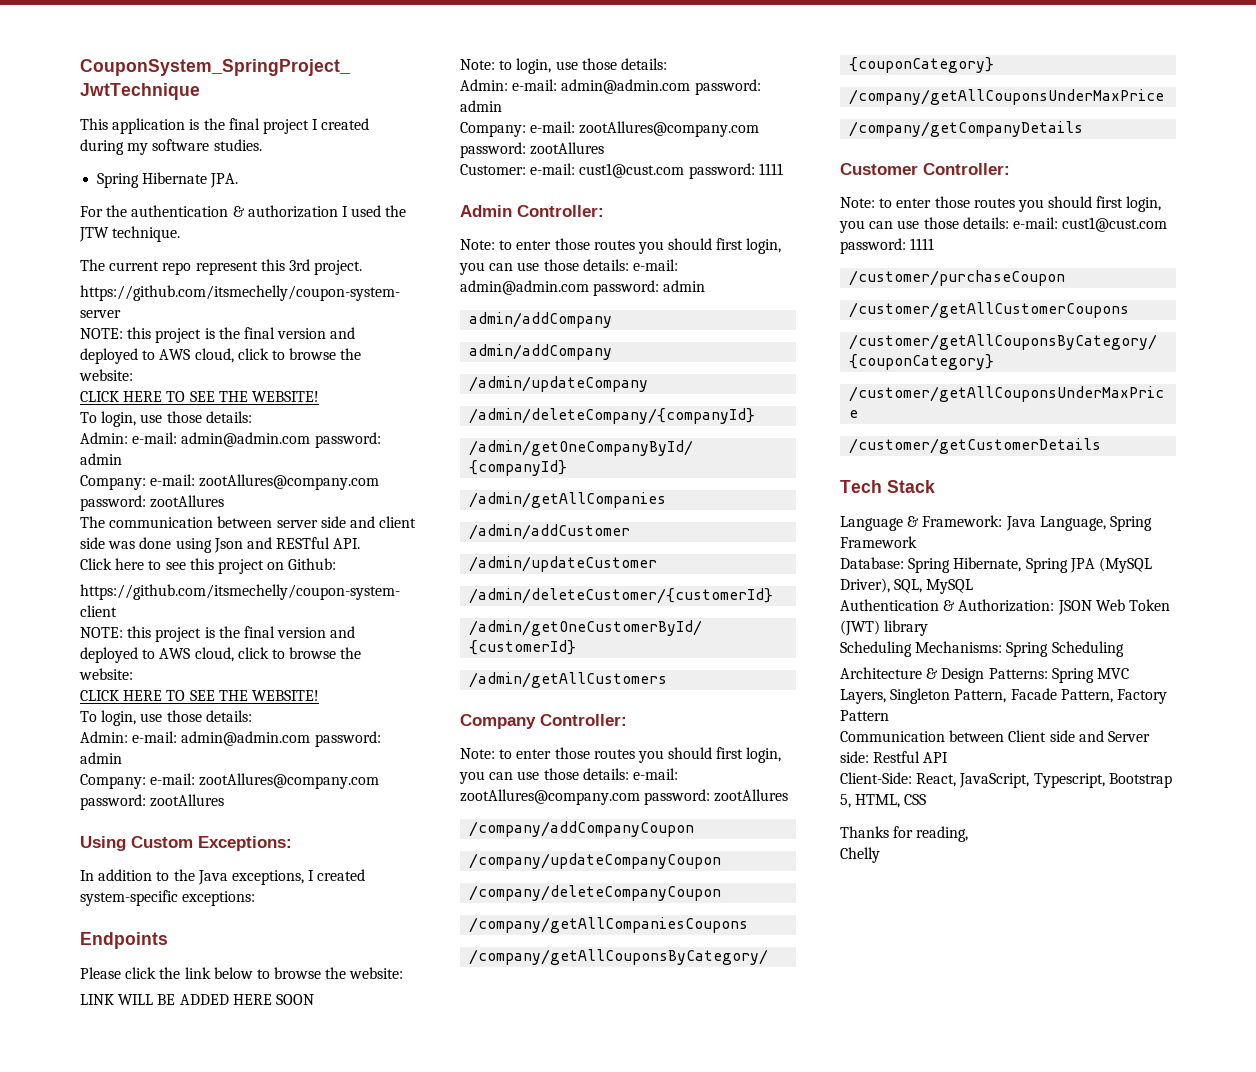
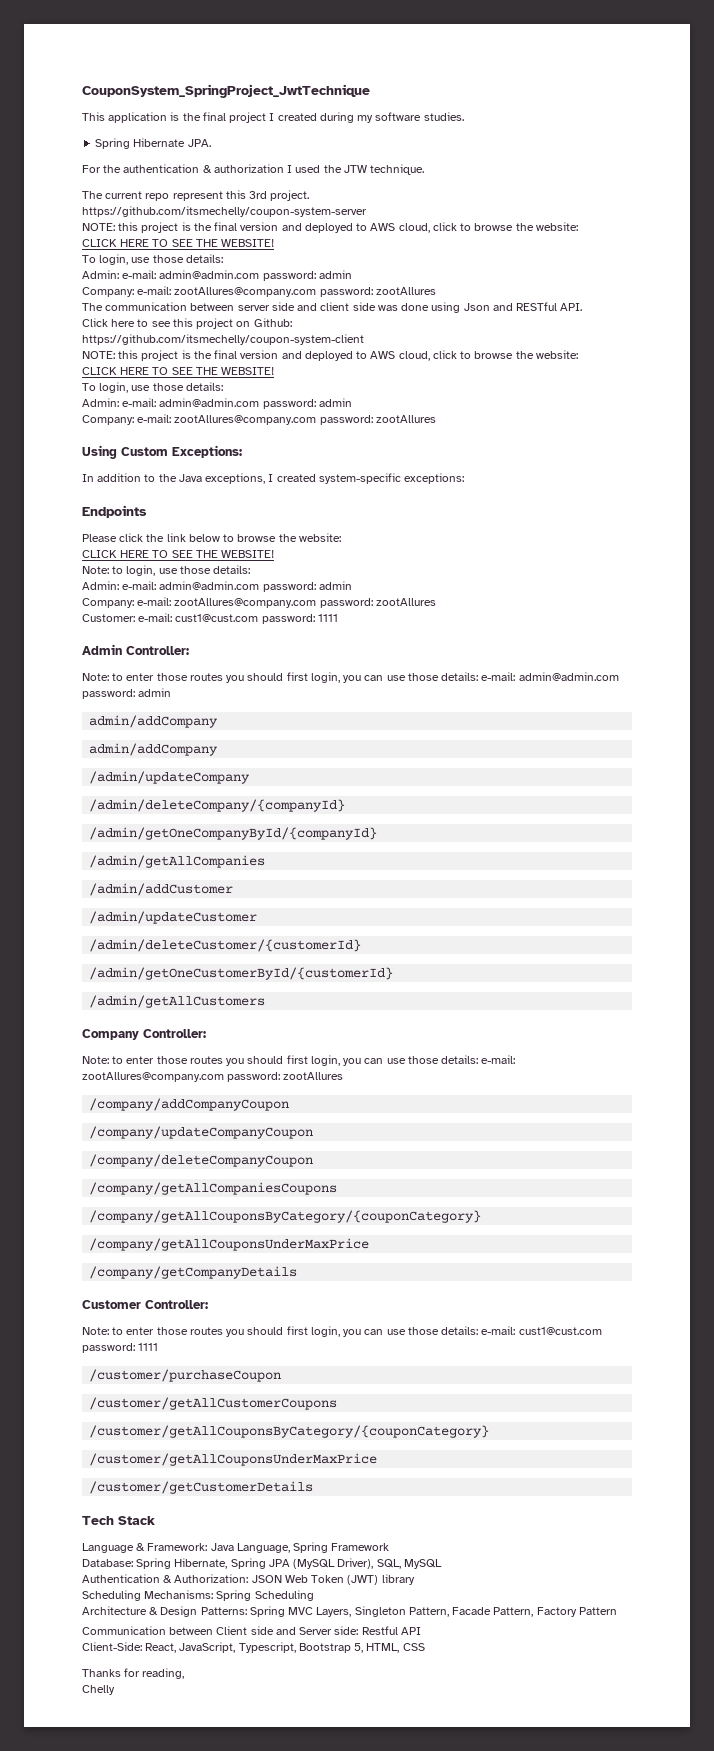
[80,994,314,1005] LINK WILL BE ADDED HERE SOON -> [82,550,275,558] CLICK HERE TO SEE THE WEBSITE!

